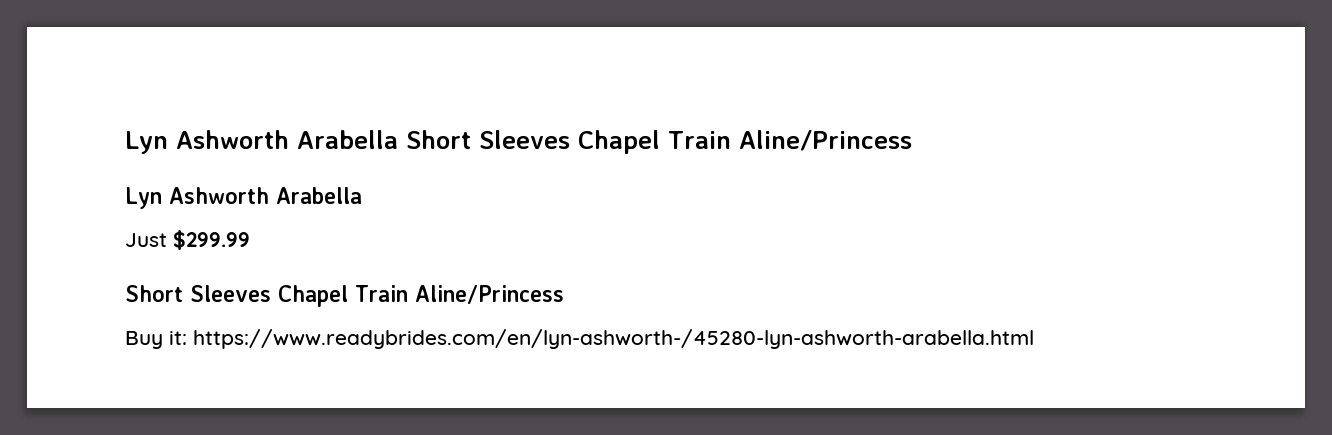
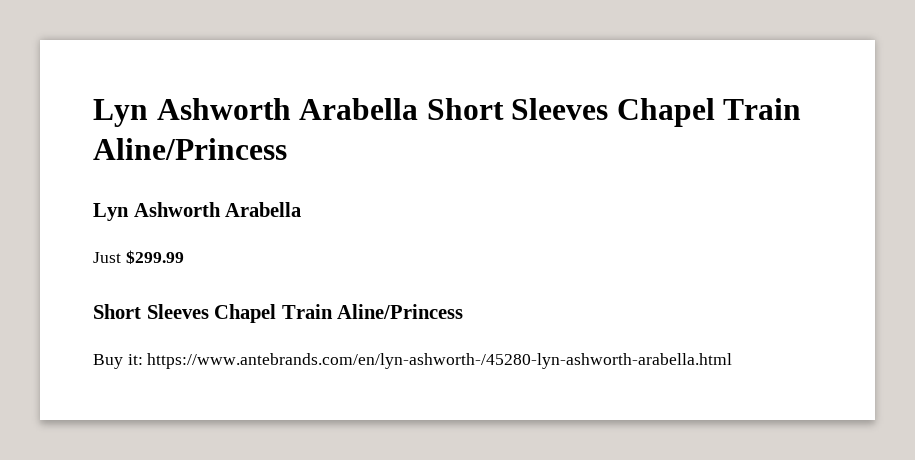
[193,329,1034,349] https://www.readybrides.com/en/lyn-ashworth-/45280-lyn-ashworth-arabella.html -> [147,353,733,369] https://www.antebrands.com/en/lyn-ashworth-/45280-lyn-ashworth-arabella.html

